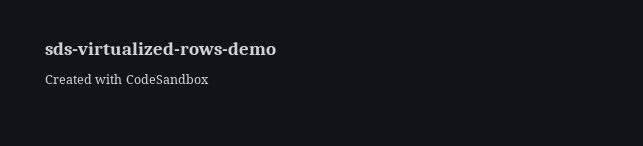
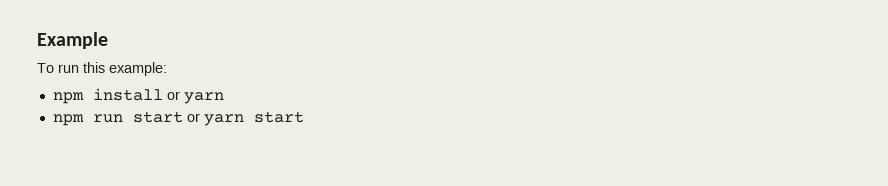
[45,42,276,55] [45,74,209,84] sds-virtualized-rows-demo // Created with CodeSandbox -> [37,32,108,49] [37,62,167,76] [52,88,224,104] [52,111,304,126] Example // To run this example: // npm install or yarn // npm run start or yarn start

